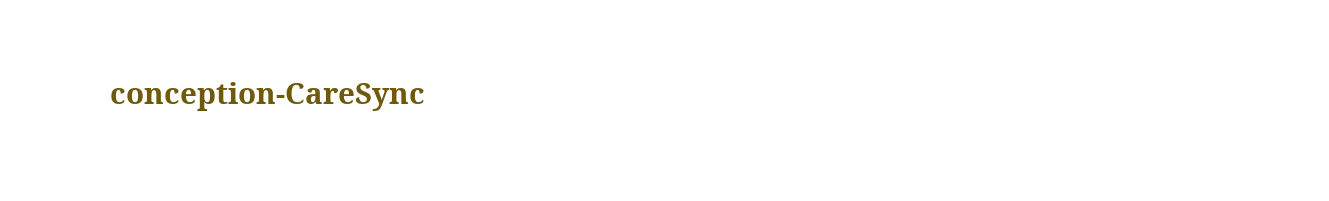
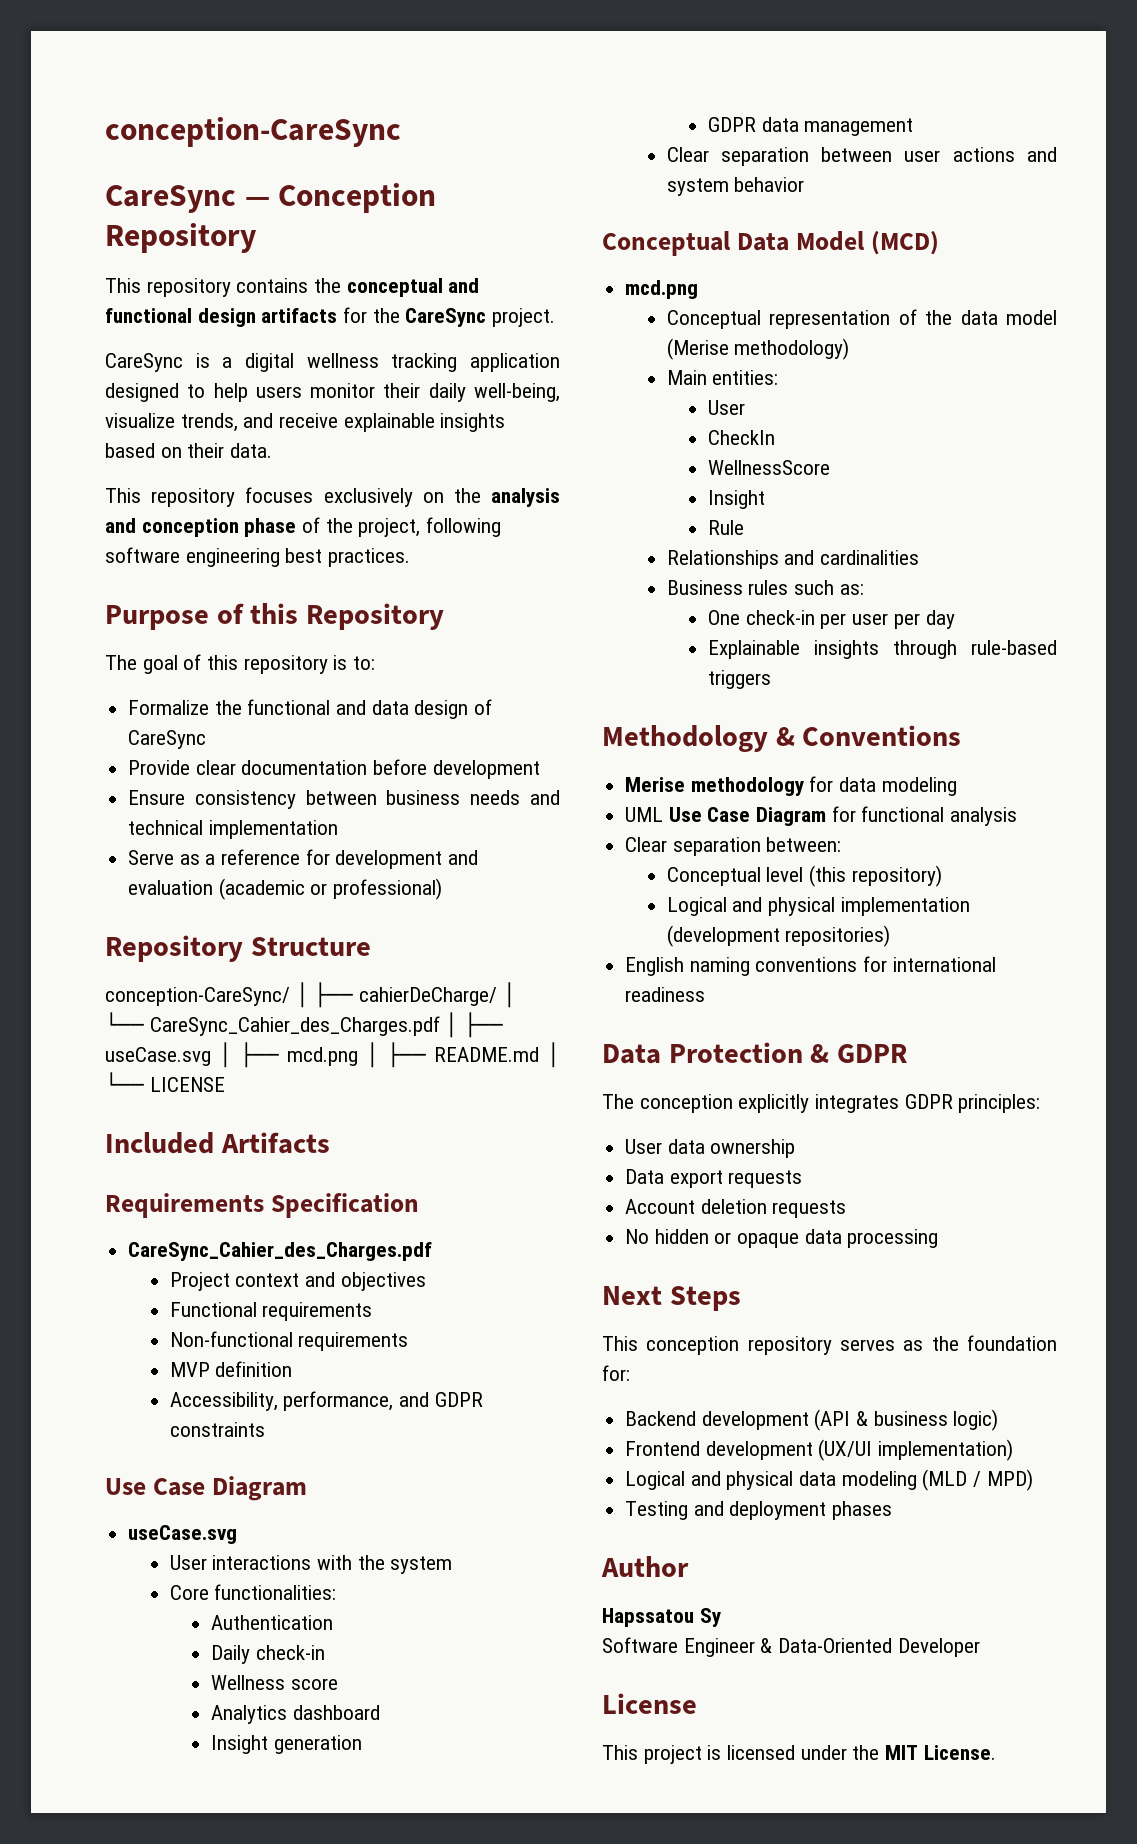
(425, 96) none -> [105,183,437,213] [105,223,257,253] [105,278,480,297] [105,307,556,327] [105,353,560,372] [105,383,560,402] [105,413,506,432] [105,443,273,458] [105,487,560,507] [105,517,502,537] [105,547,411,567] [105,603,445,630] [105,654,376,674] [128,699,493,719] [128,730,207,749] [128,759,540,779] [128,790,560,809] [128,820,338,839] [128,849,479,869] [128,878,443,900] [105,935,371,962] [105,982,516,1008] [105,1012,504,1038] [105,1042,560,1068] [105,1072,225,1092] [105,1132,330,1154] [105,1193,419,1218] [128,1242,433,1261] [169,1272,426,1291] [169,1302,373,1321] [169,1331,409,1351] [169,1361,293,1377] [169,1391,483,1411] [169,1422,265,1437] [105,1476,307,1501] [128,1525,238,1544] [169,1555,453,1574] [169,1584,337,1600] [211,1615,334,1630] [211,1645,325,1664] [211,1675,338,1690] [211,1705,380,1724] [211,1735,362,1754] [708,117,914,136] [666,147,1057,166] [666,177,805,196] [602,231,939,256] [625,280,699,299] [666,309,1057,329] [666,338,850,360] [666,370,779,385] [708,400,746,415] [708,430,776,445] [708,460,831,475] [708,490,766,509] [708,520,745,535] [666,550,919,569] [666,580,864,595] [708,610,955,629] [708,640,1057,659] [708,670,772,689] [602,725,962,752] [625,776,957,796] [625,806,1018,826] [625,837,842,856] [666,865,942,887] [666,897,970,916] [666,925,891,947] [625,956,996,976] [625,987,706,1002] [602,1042,908,1064] [602,1094,1041,1113] [625,1139,796,1158] [625,1169,803,1188] [625,1199,847,1218] [625,1229,939,1248] [602,1286,741,1311] [602,1335,1057,1355] [602,1365,630,1381] [625,1409,999,1431] [625,1439,1014,1461] [625,1469,1033,1491] [625,1501,893,1520] [601,1556,689,1577] [602,1608,721,1627] [602,1637,980,1657] [602,1693,697,1714] [602,1745,996,1764] // CareSync — Conception Repository // This repository contains the conceptual and functional design artifacts for the CareSync project. // CareSync is a digital wellness tracking application designed to help users monitor their daily well-being, visualize trends, and receive explainable insights based on their data. // This repository focuses exclusively on the analysis and conception phase of the project, following software engineering best practices. // Purpose of this Repository // The goal of this repository is to: // Formalize the functional and data design of CareSync // Provide clear documentation before development // Ensure consistency between business needs and technical implementation // Serve as a reference for development and evaluation (academic or professional) // Repository Structure // conception-CareSync/ │ ├── cahierDeCharge/ │ └── CareSync_Cahier_des_Charges.pdf │ ├── useCase.svg │ ├── mcd.png │ ├── README.md │ └── LICENSE // Included Artifacts // Requirements Specification // CareSync_Cahier_des_Charges.pdf // Project context and objectives // Functional requirements // Non-functional requirements // MVP definition // Accessibility, performance, and GDPR constraints // Use Case Diagram // useCase.svg // User interactions with the system // Core functionalities: // Authentication // Daily check-in // Wellness score // Analytics dashboard // Insight generation // GDPR data management // Clear separation between user actions and system behavior // Conceptual Data Model (MCD) // mcd.png // Conceptual representation of the data model (Merise methodology) // Main entities: // User // CheckIn // WellnessScore // Insight // Rule // Relationships and cardinalities // Business rules such as: // One check-in per user per day // Explainable insights through rule-based triggers // Methodology & Conventions // Merise methodology for data modeling // UML Use Case Diagram for functional analysis // Clear separation between: // Conceptual level (this repository) // Logical and physical implementation (development repositories) // English naming conventions for international readiness // Data Protection & GDPR // The conception explicitly integrates GDPR principles: // User data ownership // Data export requests // Account deletion requests // No hidden or opaque data processing // Next Steps // This conception repository serves as the foundation for: // Backend development (API & business logic) // Frontend development (UX/UI implementation) // Logical and physical data modeling (MLD / MPD) // Testing and deployment phases // Author // Hapssatou Sy // Software Engineer & Data-Oriented Developer // License // This project is licensed under the MIT License.

